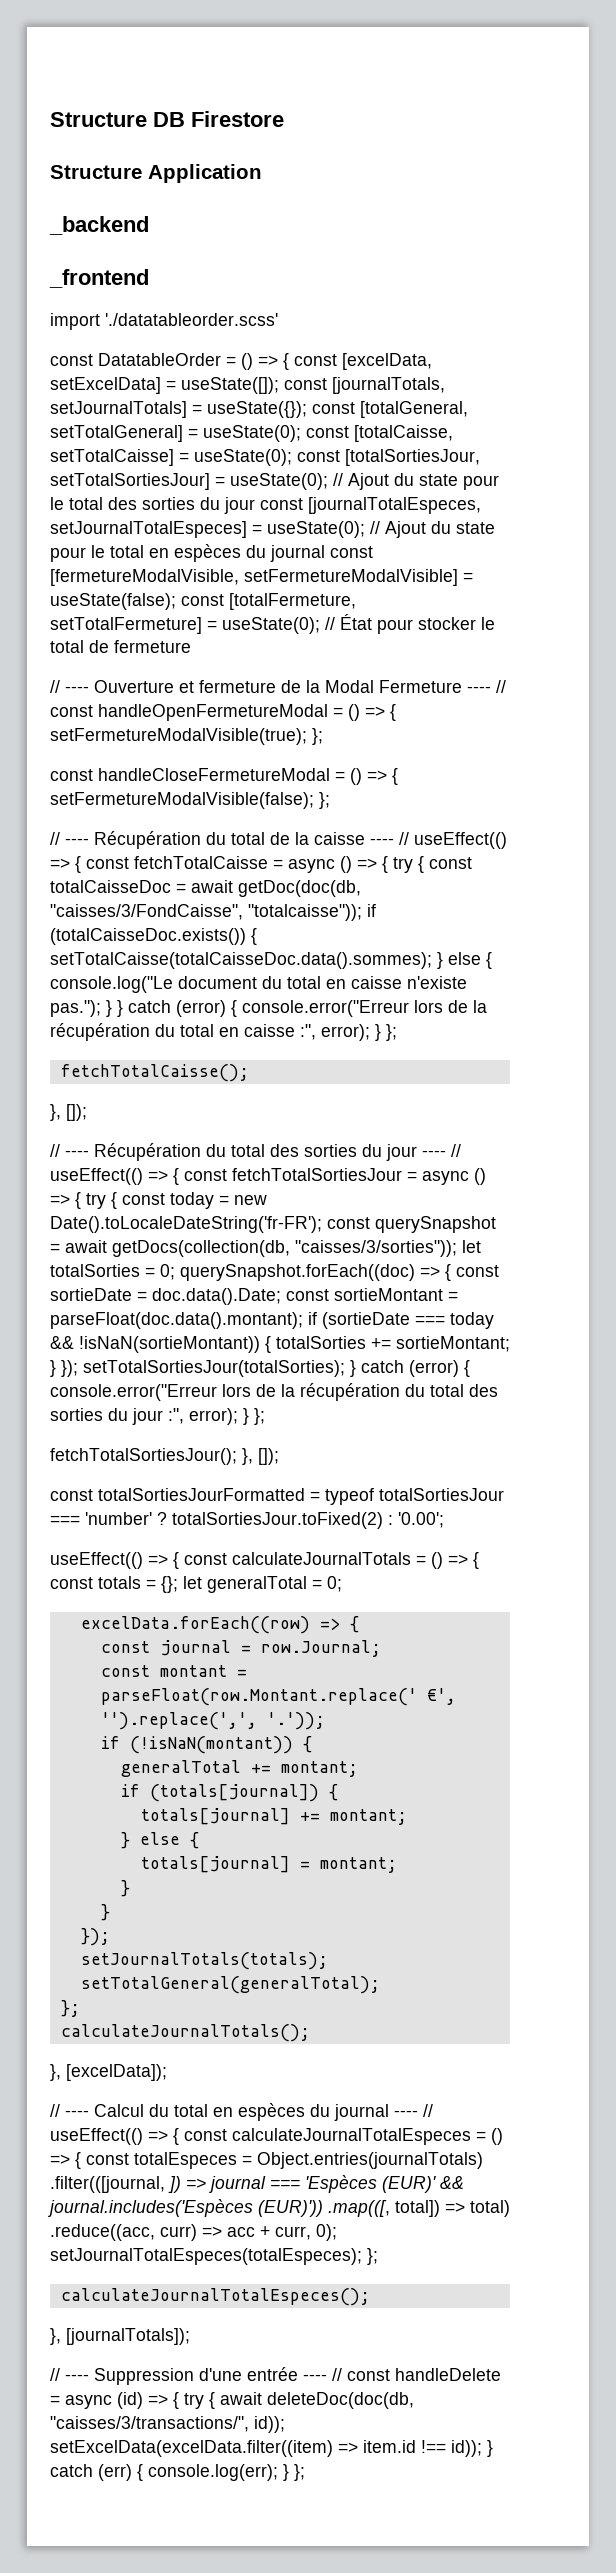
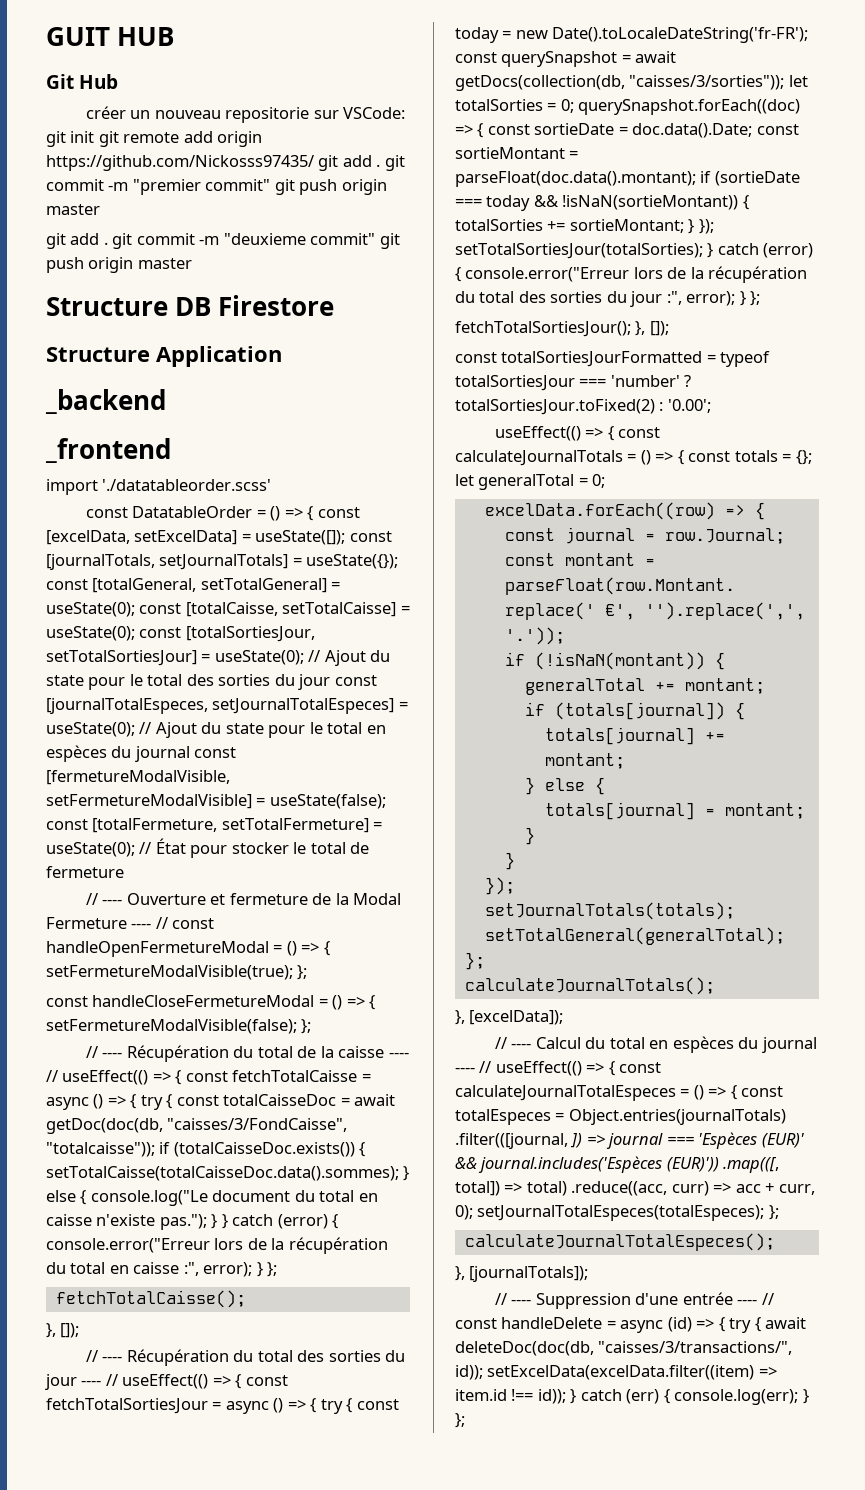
(50, 119) none -> [46,27,175,46] [46,74,119,89] [85,106,406,123] [46,131,263,147] [46,155,405,171] [46,179,387,195] [46,204,100,215] [46,233,400,249] [46,257,192,273] GUIT HUB // Git Hub // créer un nouveau repositorie sur VSCode: git init git remote add origin https://github.com/Nickosss97435/ git add . git commit -m "premier commit" git push origin master // git add . git commit -m "deuxieme commit" git push origin master //

